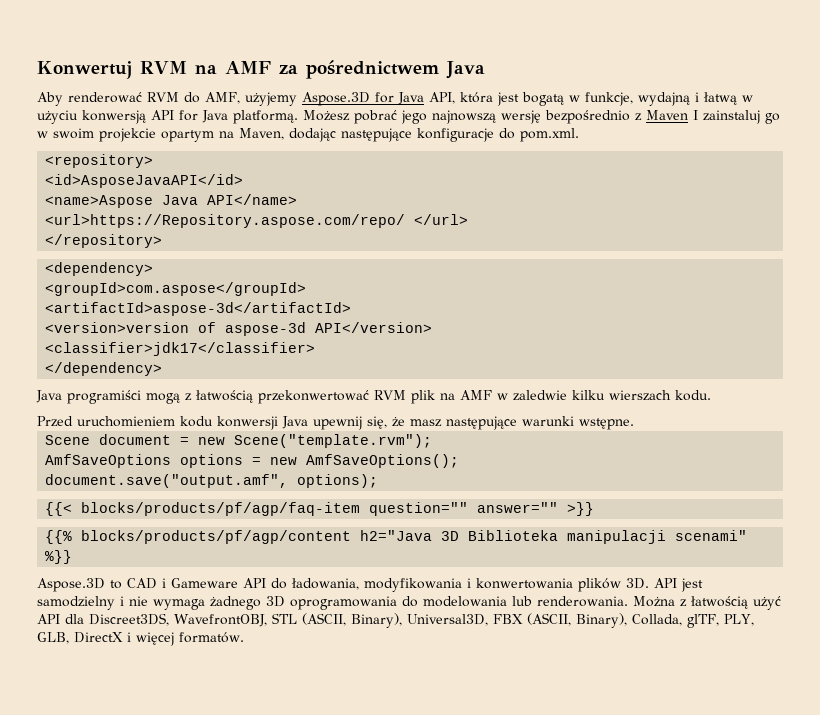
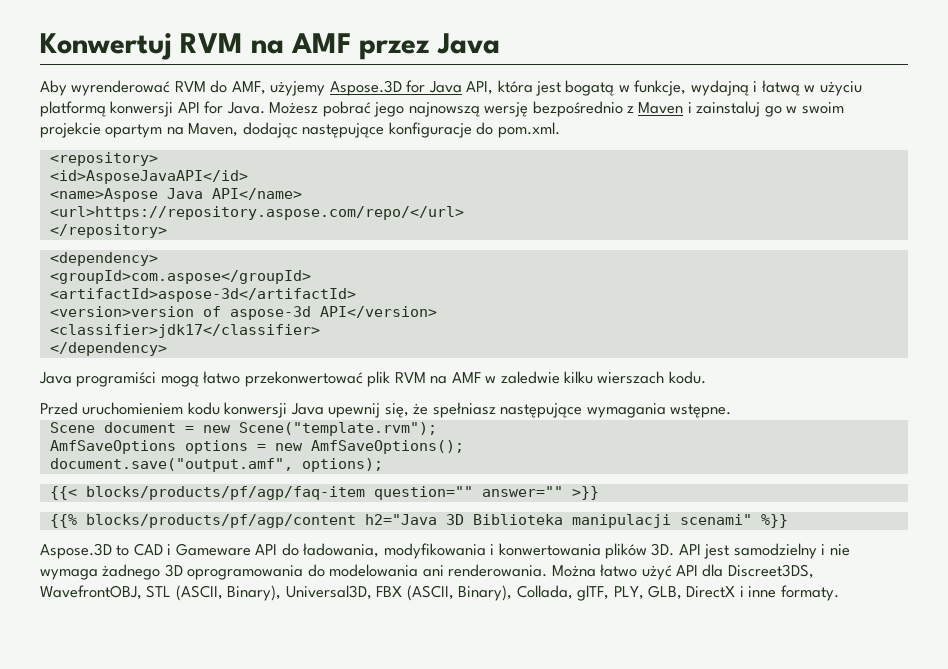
[278,60,439,79] za pośrednictwem -> [359,40,431,60] przez
[68,92,142,103] renderować -> [71,80,171,96] wyrenderować
[82,110,298,124] konwersją API for Java platformą. -> [40,101,265,117] platformą konwersji API for Java.
[693,110,698,120] I -> [687,102,692,113] i
[45,214,469,228] <url>https://Repository.aspose.com/repo/ </url> -> [49,206,464,220] <url>https://repository.aspose.com/repo/</url>
[185,390,435,404] z łatwością przekonwertować RVM plik -> [203,371,426,387] łatwo przekonwertować plik RVM
[410,416,574,430] masz następujące warunki -> [432,402,666,418] spełniasz następujące wymagania
[512,596,532,606] lub -> [422,565,444,577] ani
[680,596,748,609] z łatwością -> [600,564,638,577] łatwo
[136,632,244,646] więcej formatów. -> [748,585,839,601] inne formaty.

